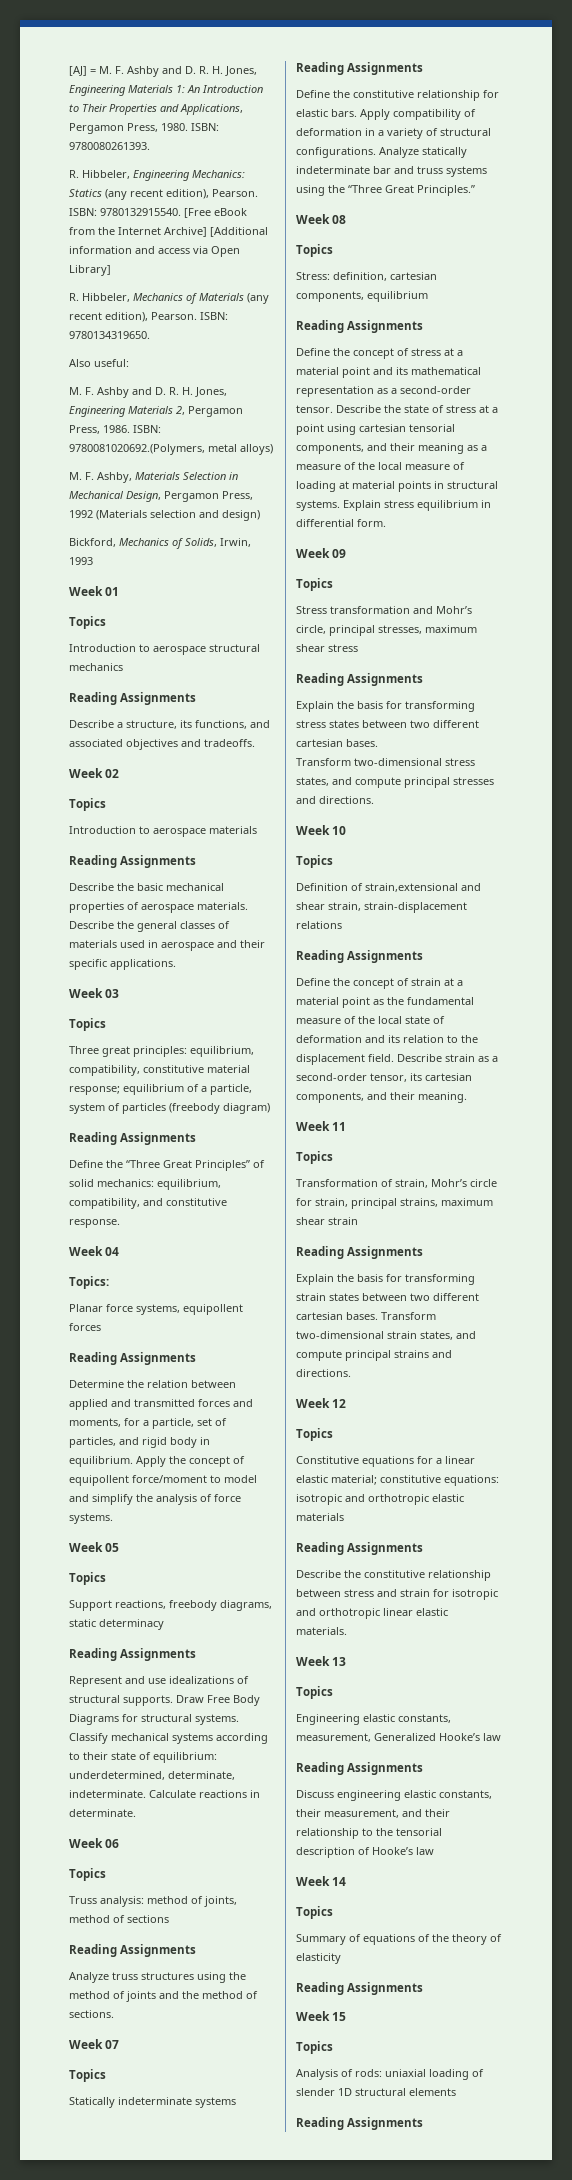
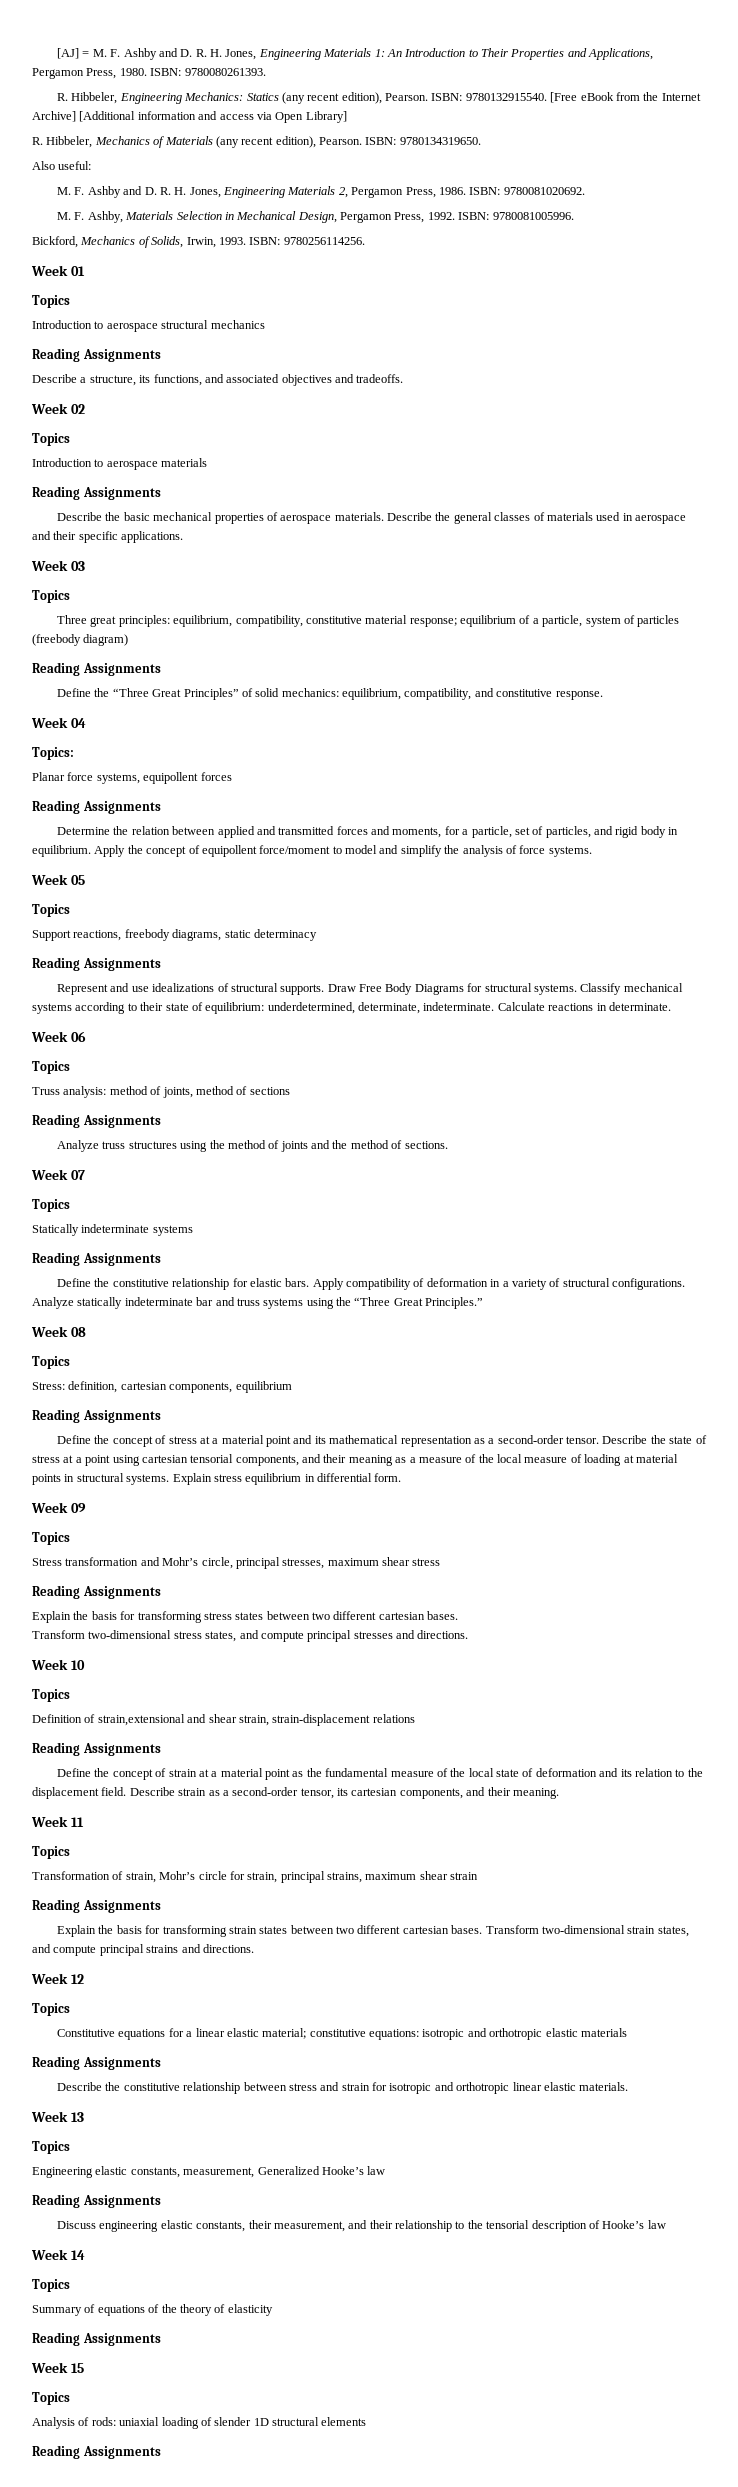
[69,444,273,455] 9780081020692.(Polymers, metal alloys) -> [503,187,585,195] 9780081020692.
[69,510,260,521] 1992 (Materials selection and design) -> [427,212,574,220] 1992. ISBN: 9780081005996.
[69,557,93,565] 1993 -> [218,237,365,245] 1993. ISBN: 9780256114256.

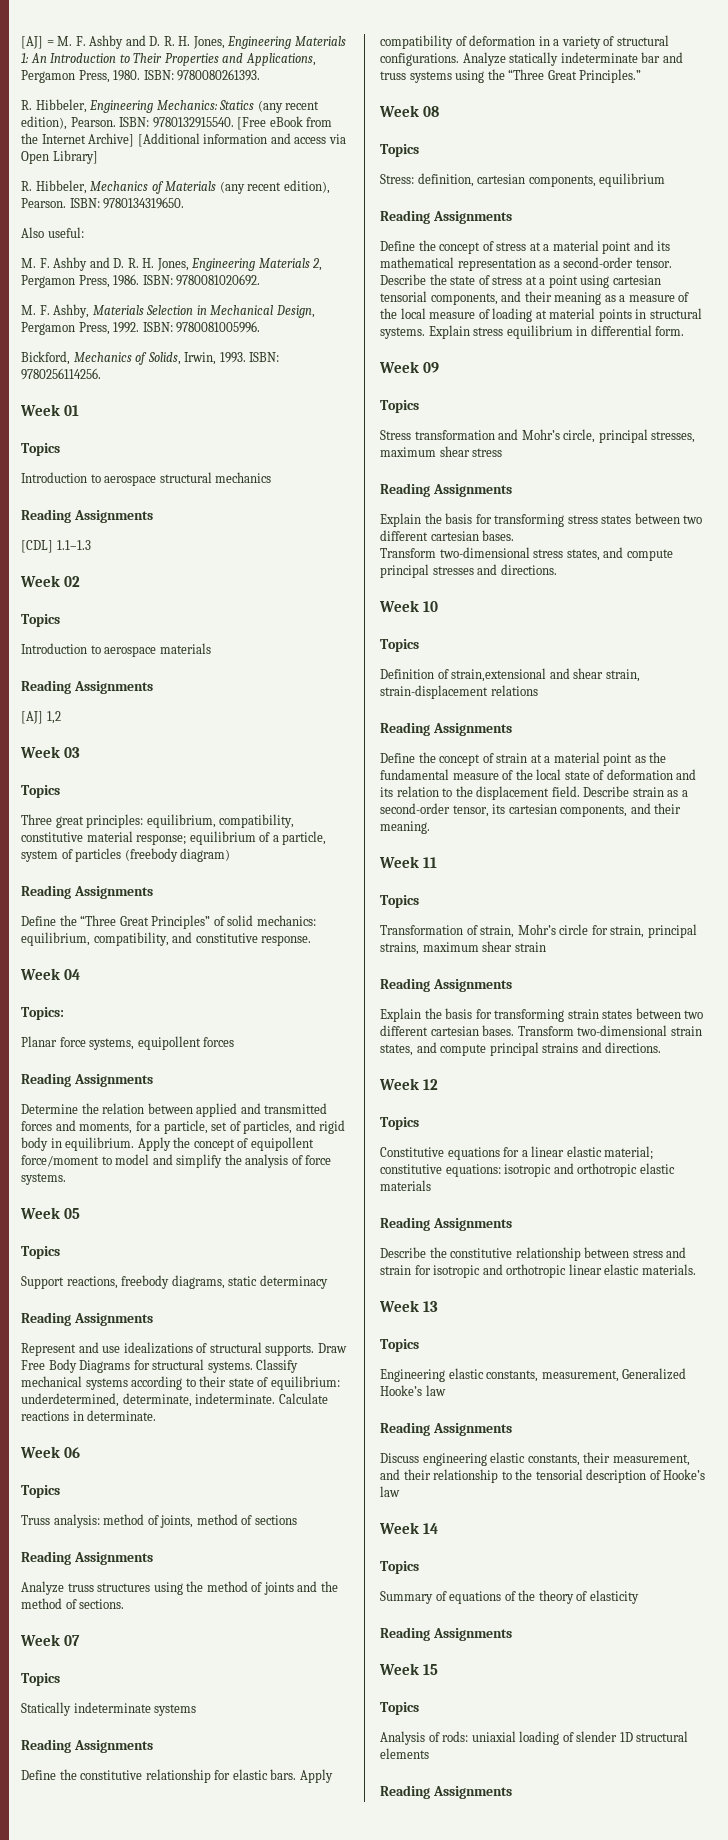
[32,374,404,386] Describe a structure, its functions, and associated objectives and tradeoffs. -> [21,540,91,553] [CDL] 1.1–1.3
[57,512,687,524] [32,531,184,543] Describe the basic mechanical properties of aerospace materials. Describe the general classes of materials used in aerospace and their specific applications. -> [21,711,61,724] [AJ] 1,2

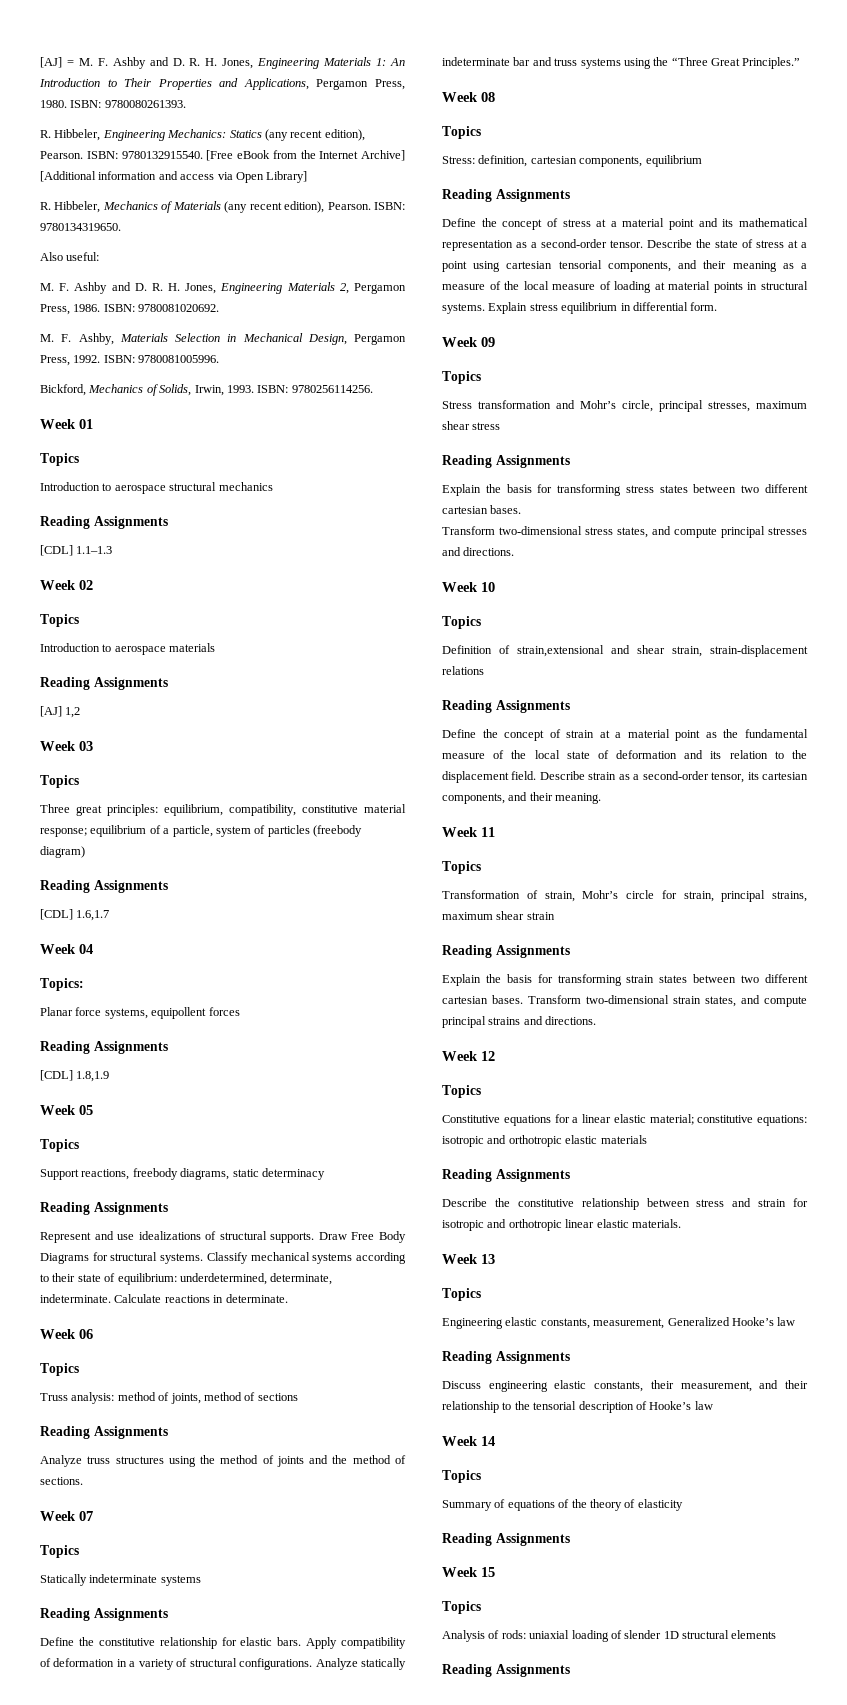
[21,915,316,929] [21,932,312,946] Define the “Three Great Principles” of solid mechanics: equilibrium, compatibility, and constitutive response. -> [40,909,110,921] [CDL] 1.6,1.7
[21,1103,328,1117] [21,1120,346,1134] [21,1137,314,1151] [21,1154,332,1168] [21,1173,66,1185] Determine the relation between applied and transmitted forces and moments, for a particle, set of particles, and rigid body in equilibrium. Apply the concept of equipollent force/moment to model and simplify the analysis of force systems. -> [40,1070,110,1082] [CDL] 1.8,1.9

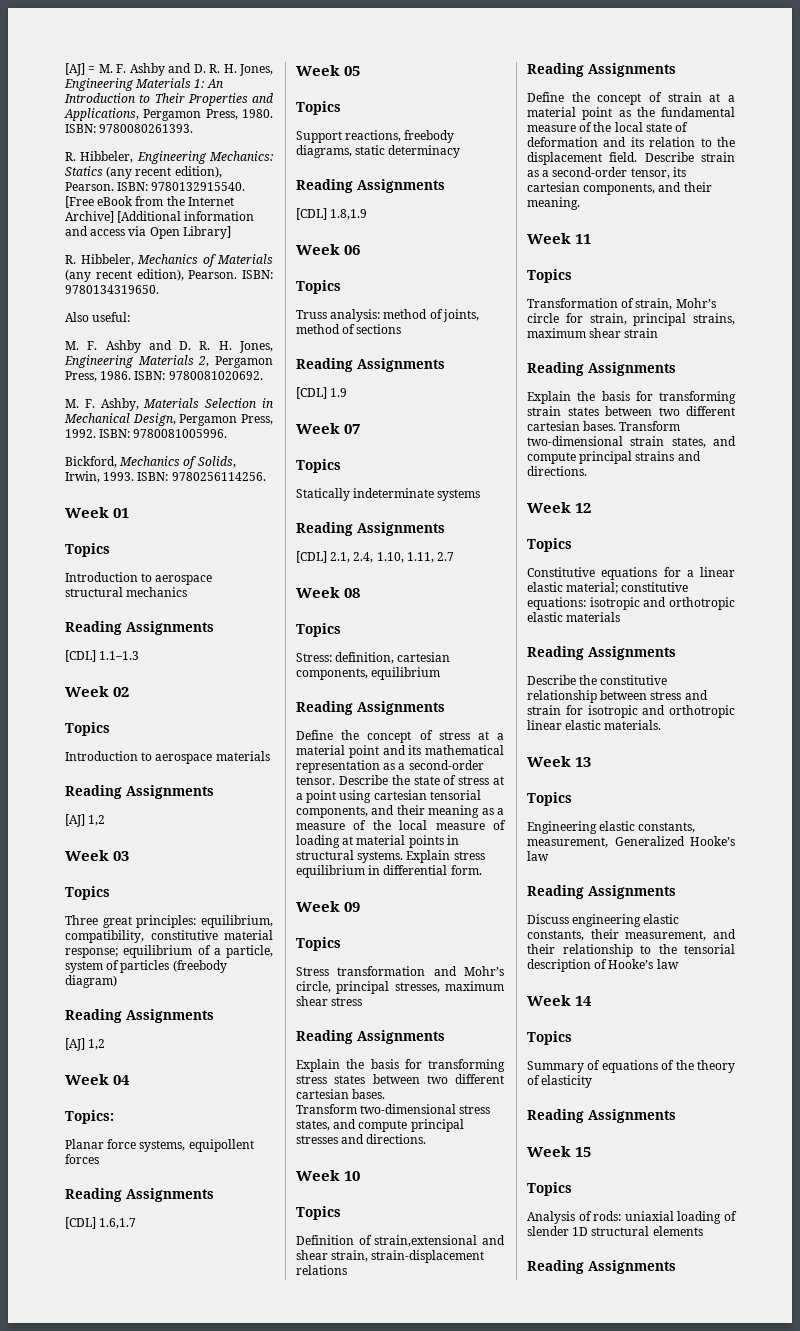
[40,909,110,921] [CDL] 1.6,1.7 -> [65,1038,106,1051] [AJ] 1,2
[76,1071,110,1082] 1.8,1.9 -> [99,1218,137,1229] 1.6,1.7
[40,1231,406,1243] [40,1252,406,1264] [40,1273,333,1285] [40,1294,288,1303] Represent and use idealizations of structural supports. Draw Free Body Diagrams for structural systems. Classify mechanical systems according to their state of equilibrium: underdetermined, determinate, indeterminate. Calculate reactions in determinate. -> [296,208,368,220] [CDL] 1.8,1.9
[40,1455,406,1467] [40,1477,83,1485] Analyze truss structures using the method of joints and the method of sections. -> [296,387,348,399] [CDL] 1.9
[40,1637,406,1649] [40,1658,407,1670] [442,57,801,69] Define the constitutive relationship for elastic bars. Apply compatibility of deformation in a variety of structural configurations. Analyze statically indeterminate bar and truss systems using the “Three Great Principles.” -> [296,551,455,563] [CDL] 2.1, 2.4, 1.10, 1.11, 2.7

